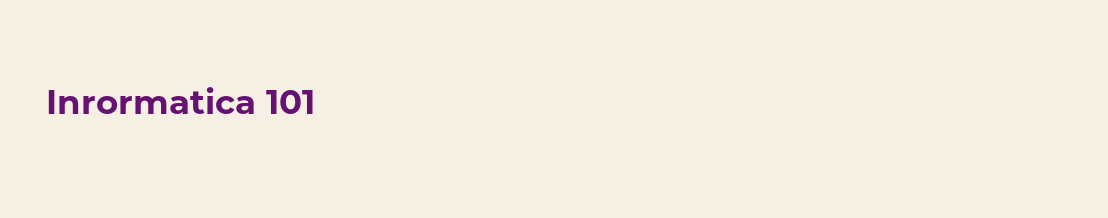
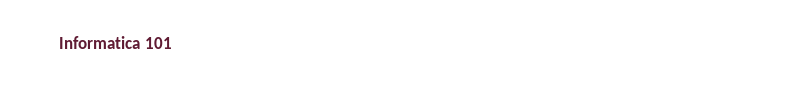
[46,87,256,114] Inrormatica -> [59,36,140,49] Informatica

